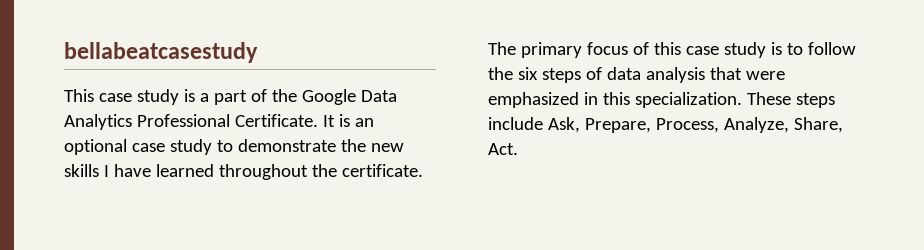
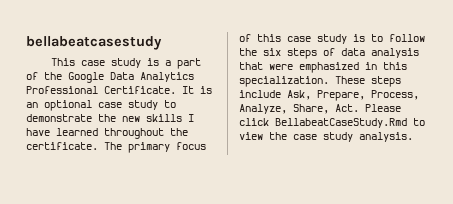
(518, 149) none -> [365,104,401,112] [239,118,425,128] [239,132,413,142] Please click BellabeatCaseStudy.Rmd to view the case study analysis.

